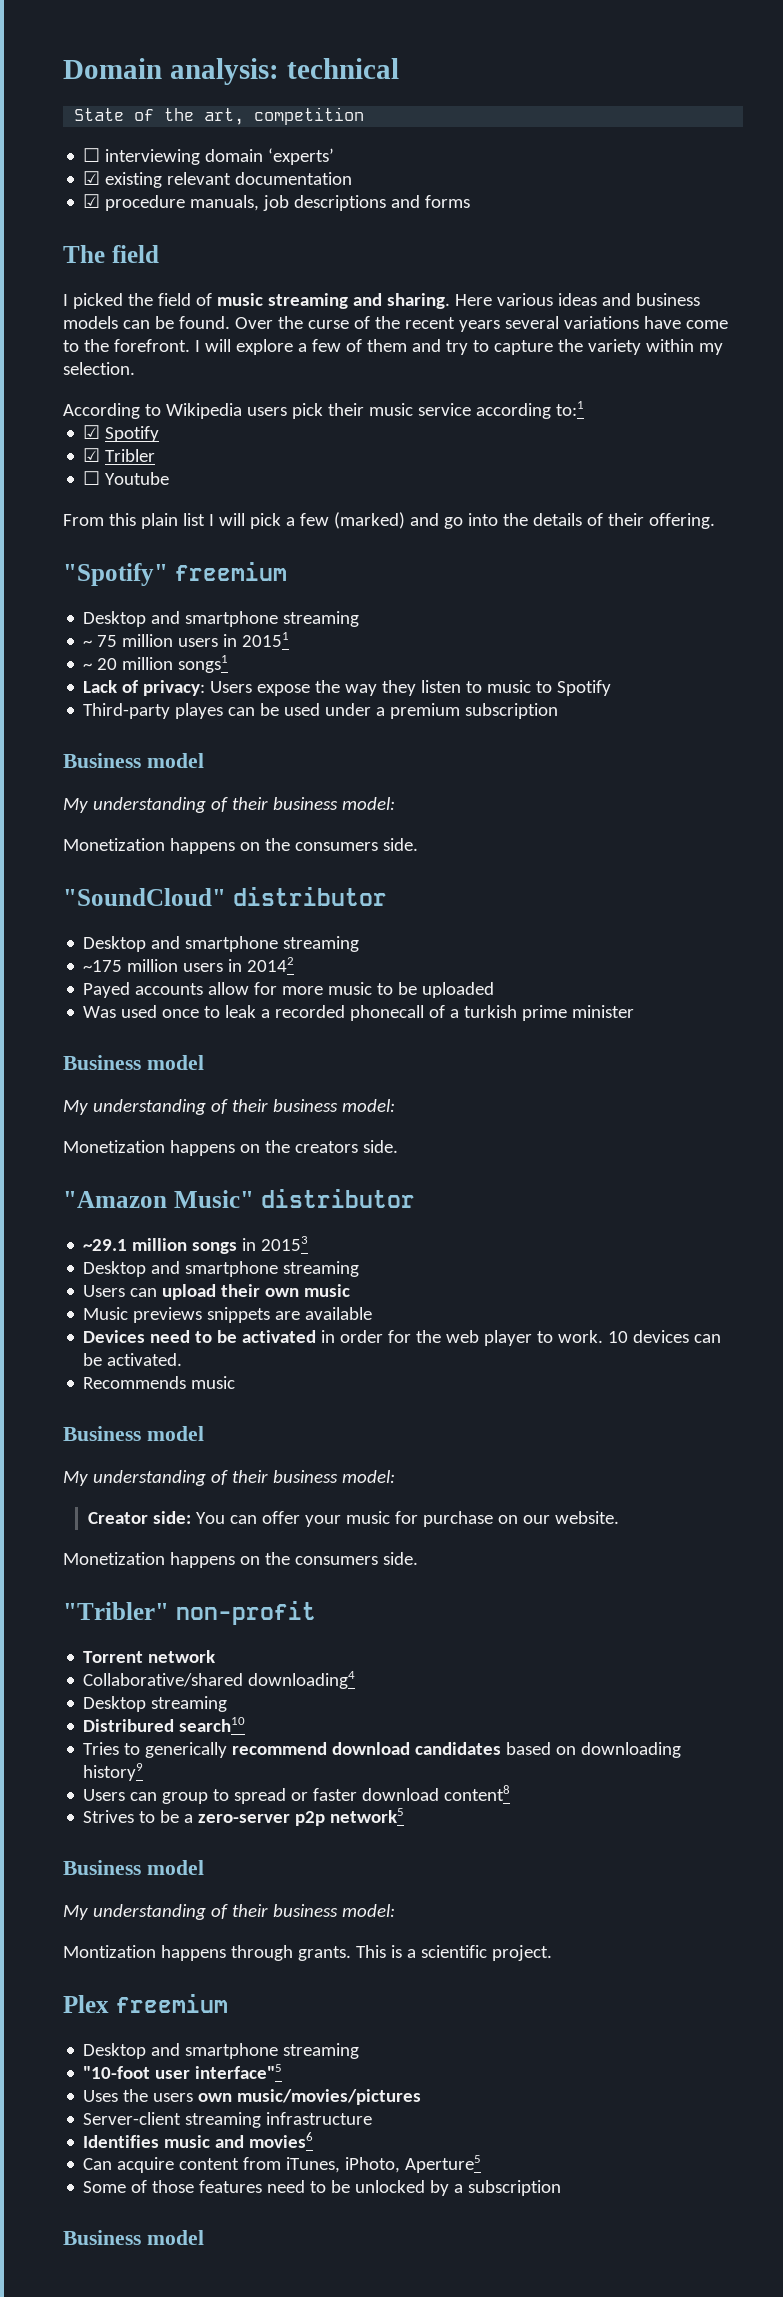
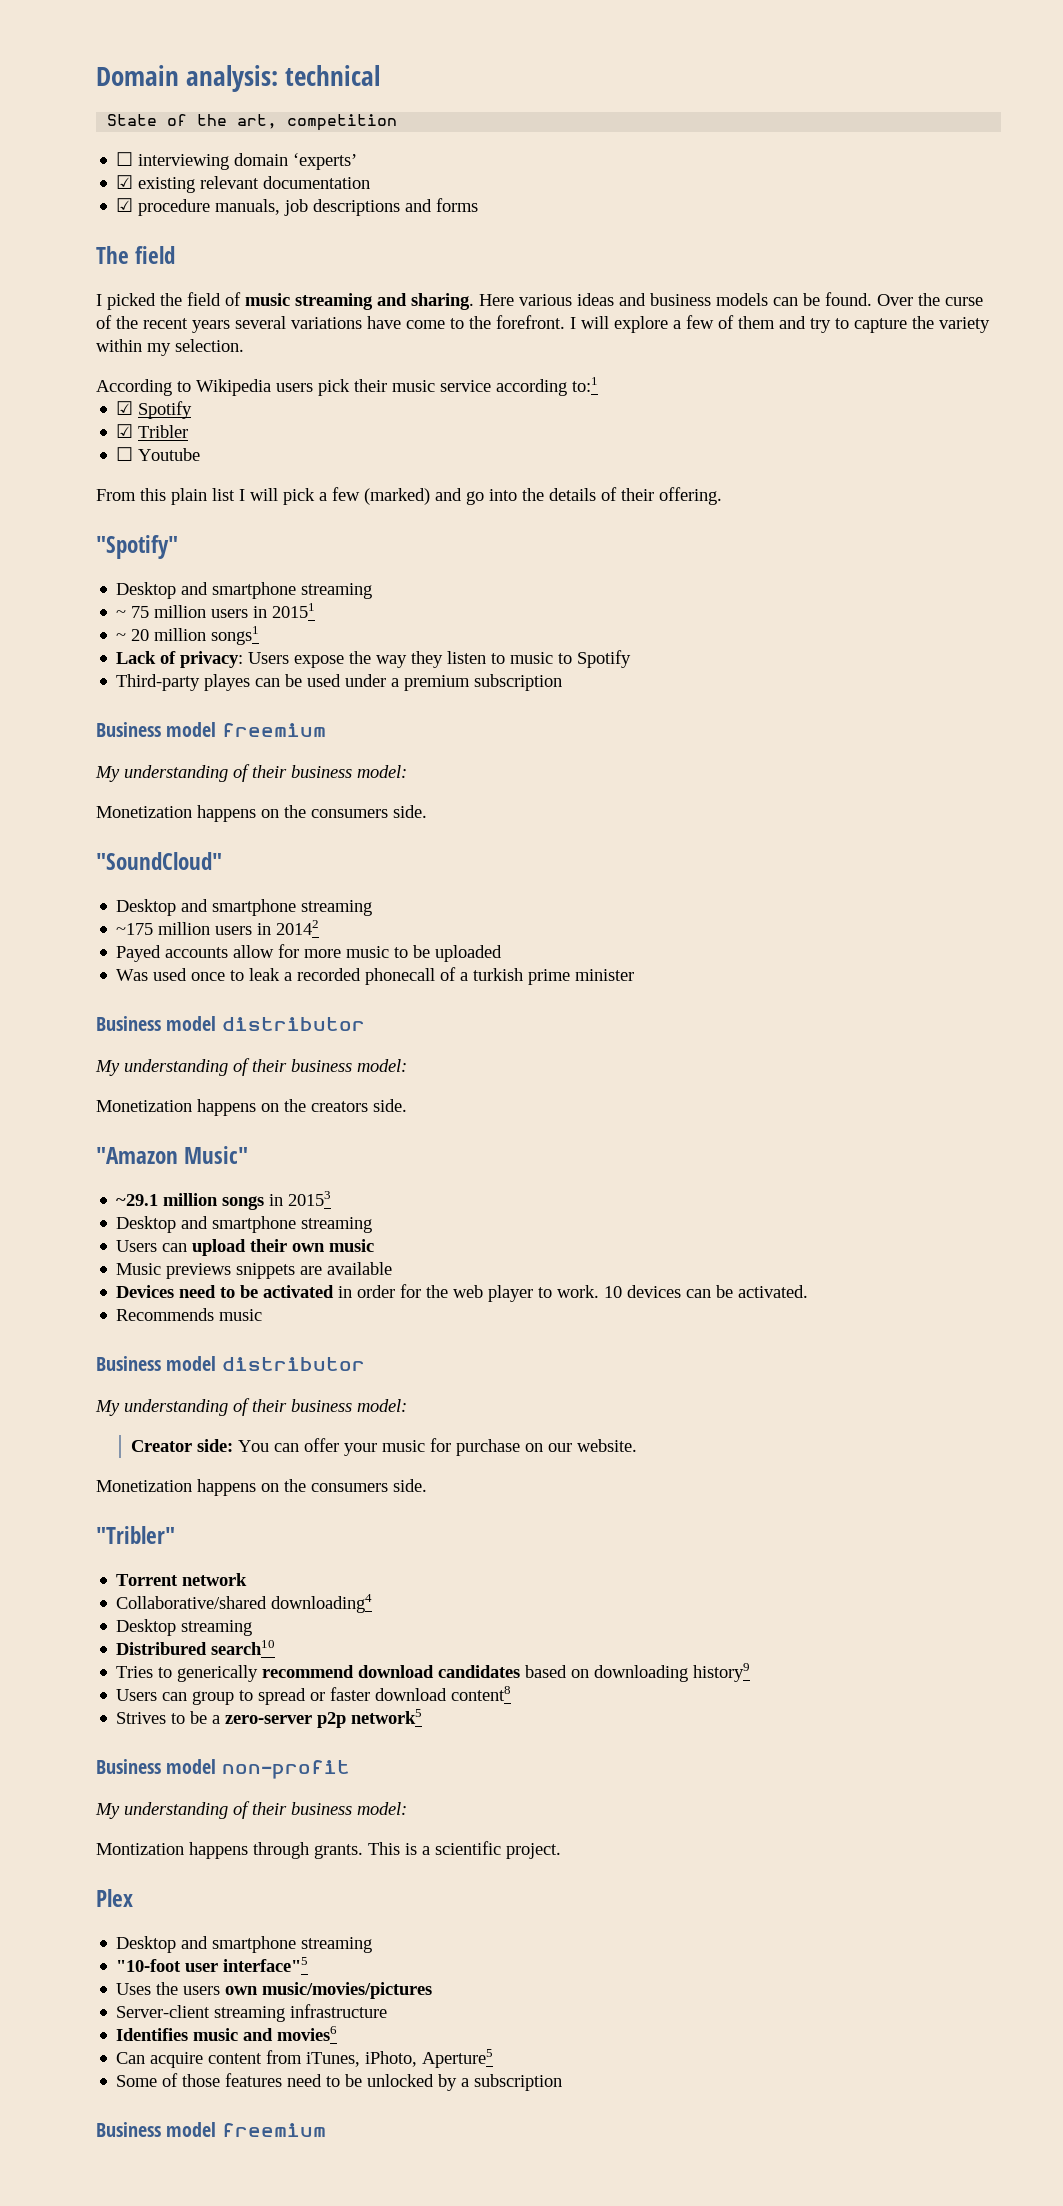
[174,562,287,581] freemium -> (178, 547) none
(204, 760) none -> [221,723,326,737] freemium
[232,887,387,906] distributor -> (222, 861) none
(204, 1062) none -> [221,1017,365,1031] distributor
[260,1189,415,1208] distributor -> (249, 1155) none
(204, 1433) none -> [221,1357,365,1371] distributor
[175,1601,316,1625] non-profit -> (175, 1535) none
(204, 1867) none -> [221,1760,350,1779] non-profit
[115,1994,228,2013] freemium -> (133, 1898) none
(204, 2237) none -> [221,2123,326,2137] freemium

